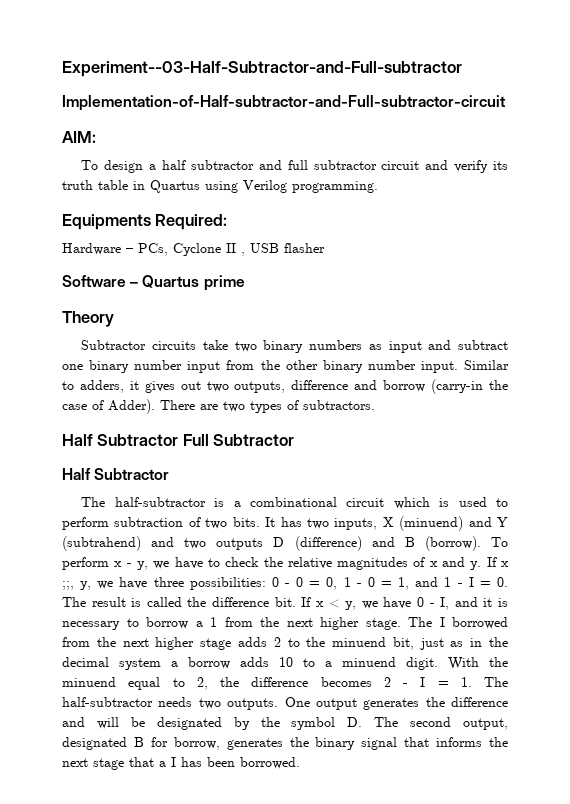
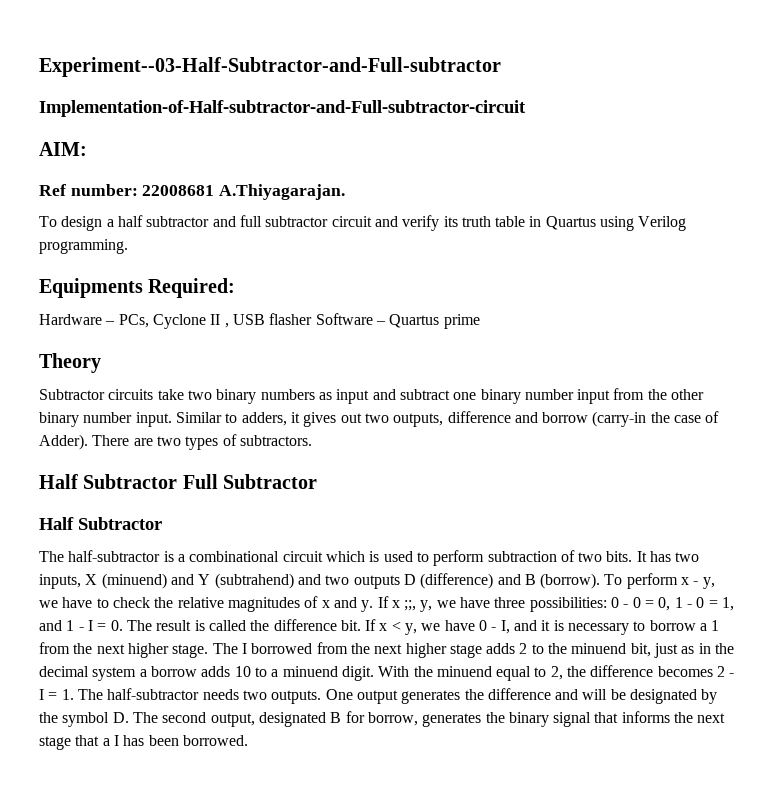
(96, 137) none -> [39,184,346,200] // Ref number: 22008681 A.Thiyagarajan.
(325, 248) // -> (313, 319) none

